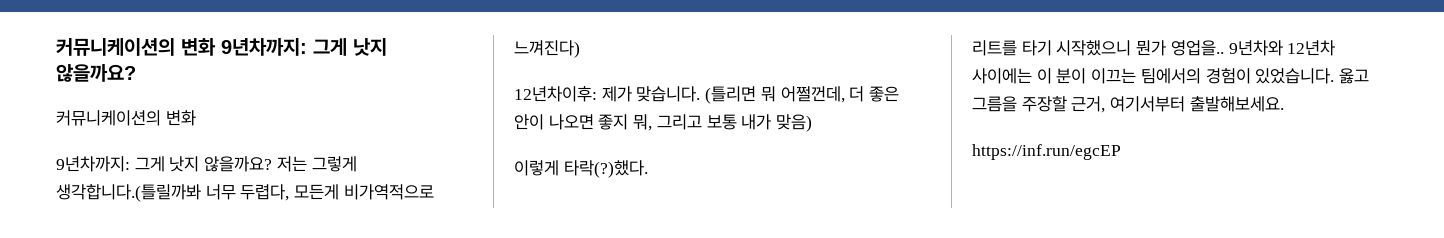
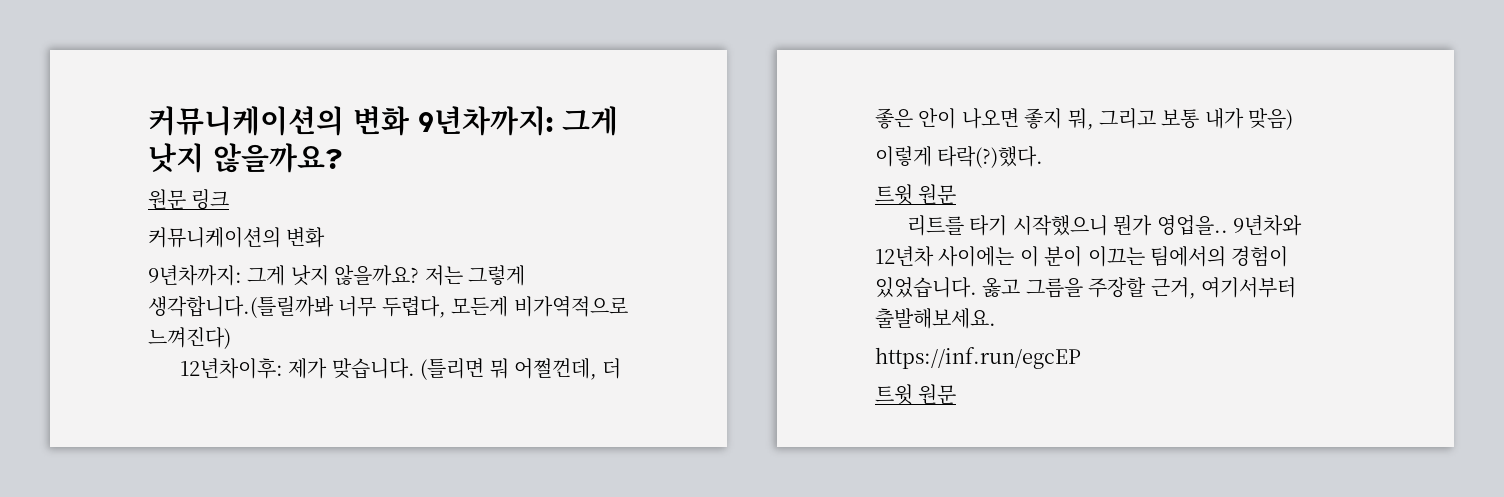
(136, 73) none -> [148,189,230,210] // 원문 링크
(648, 169) none -> [875,184,957,205] // 트윗 원문
(1121, 152) none -> [875,384,957,405] // 트윗 원문

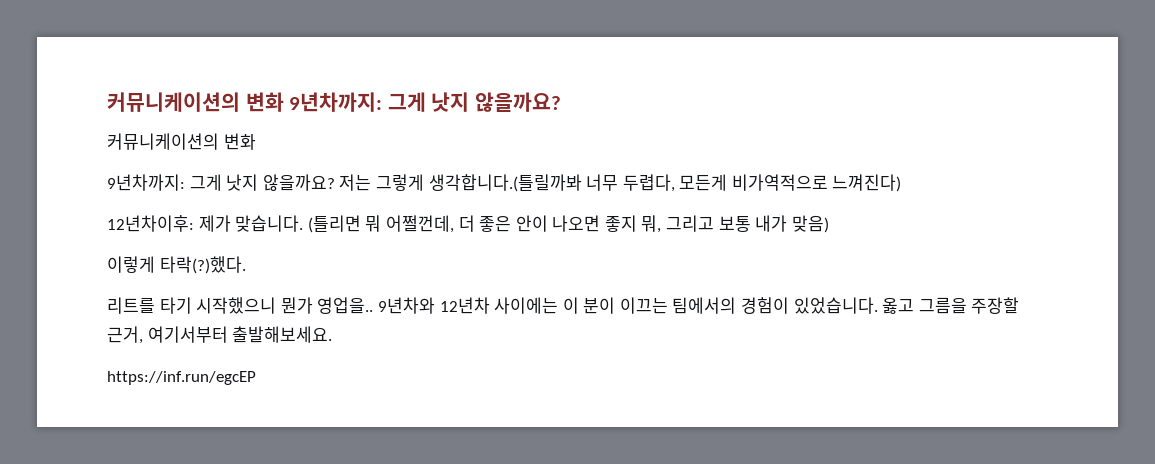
[148,189,230,210] // 원문 링크 -> (561, 102) none
[875,184,957,205] // 트윗 원문 -> (246, 265) none
[875,384,957,405] // 트윗 원문 -> (256, 378) none

